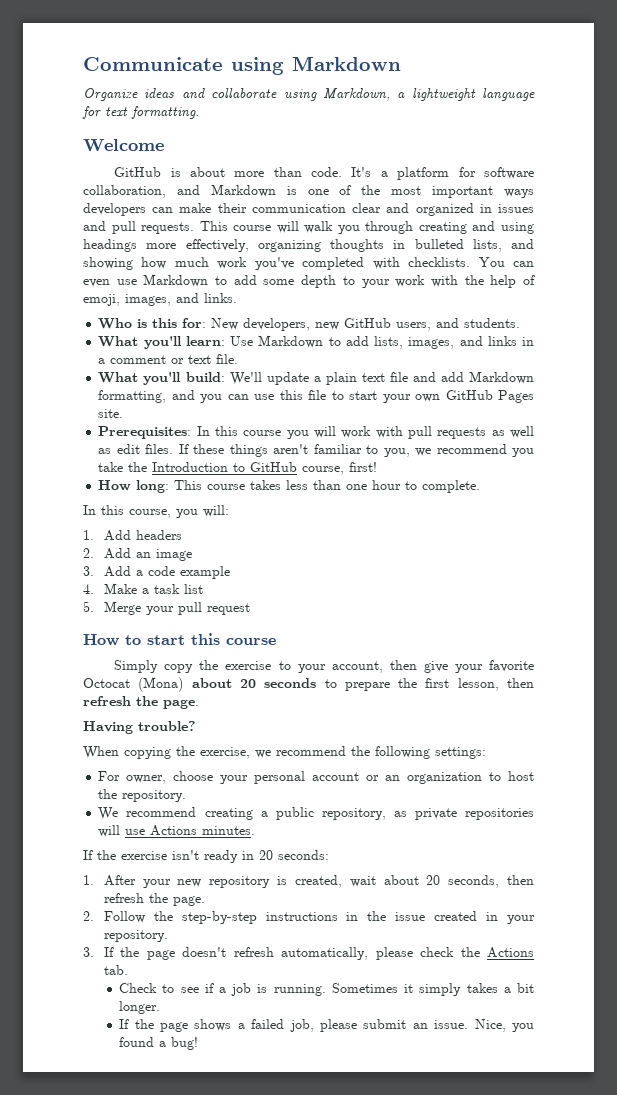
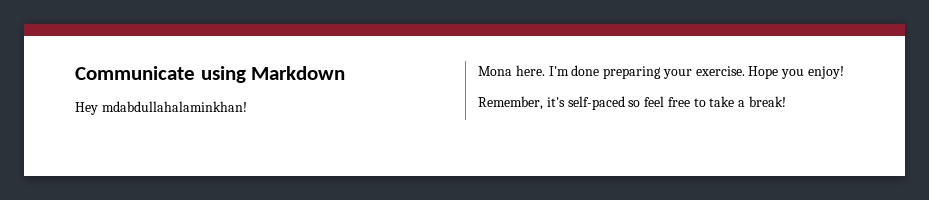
[83,88,535,101] [82,106,199,119] [83,139,164,152] [114,167,534,180] [83,184,535,198] [83,203,534,216] [83,221,534,234] [83,239,534,252] [83,257,535,270] [83,274,535,288] [83,293,237,306] [98,318,521,331] [98,335,535,349] [98,354,239,364] [98,371,534,385] [98,390,535,403] [98,409,124,418] [98,426,534,439] [98,444,535,457] [98,462,378,475] [98,480,481,493] [83,505,229,518] [83,530,182,541] [83,548,192,561] [83,566,230,579] [83,583,203,594] [83,601,250,615] [83,633,276,646] [114,660,534,673] [83,677,534,692] [83,696,199,709] [83,721,196,734] [83,746,486,759] [98,771,534,784] [98,789,187,802] [98,807,534,820] [98,825,256,837] [83,850,329,863] [83,875,535,888] [103,893,205,906] [83,911,536,924] [103,930,168,942] [83,947,534,960] [103,965,128,975] [119,983,534,996] [119,1001,161,1014] [119,1019,534,1032] [119,1037,199,1050] Organize ideas and collaborate using Markdown, a lightweight language for text formatting. // Welcome // GitHub is about more than code. It's a platform for software collaboration, and Markdown is one of the most important ways developers can make their communication clear and organized in issues and pull requests. This course will walk you through creating and using headings more effectively, organizing thoughts in bulleted lists, and showing how much work you've completed with checklists. You can even use Markdown to add some depth to your work with the help of emoji, images, and links. // Who is this for: New developers, new GitHub users, and students. // What you'll learn: Use Markdown to add lists, images, and links in a comment or text file. // What you'll build: We'll update a plain text file and add Markdown formatting, and you can use this file to start your own GitHub Pages site. // Prerequisites: In this course you will work with pull requests as well as edit files. If these things aren't familiar to you, we recommend you take the Introduction to GitHub course, first! // How long: This course takes less than one hour to complete. // In this course, you will: // 1. Add headers // 2. Add an image // 3. Add a code example // 4. Make a task list // 5. Merge your pull request // How to start this course // Simply copy the exercise to your account, then give your favorite Octocat (Mona) about 20 seconds to prepare the first lesson, then refresh the page. // Having trouble? // When copying the exercise, we recommend the following settings: // For owner, choose your personal account or an organization to host the repository. // We recommend creating a public repository, as private repositories will use Actions minutes. // If the exercise isn't ready in 20 seconds: // 1. After your new repository is created, wait about 20 seconds, then refresh the page. // 2. Follow the step-by-step instructions in the issue created in your repository. // 3. If the page doesn't refresh automatically, please check the Actions tab. // Check to see if a job is running. Sometimes it simply takes a bit longer. // If the page shows a failed job, please submit an issue. Nice, you found a bug! -> [75,101,247,115] [478,65,845,79] [478,96,787,110] Hey mdabdullahalaminkhan! // Mona here. I'm done preparing your exercise. Hope you enjoy! // Remember, it's self-paced so feel free to take a break!

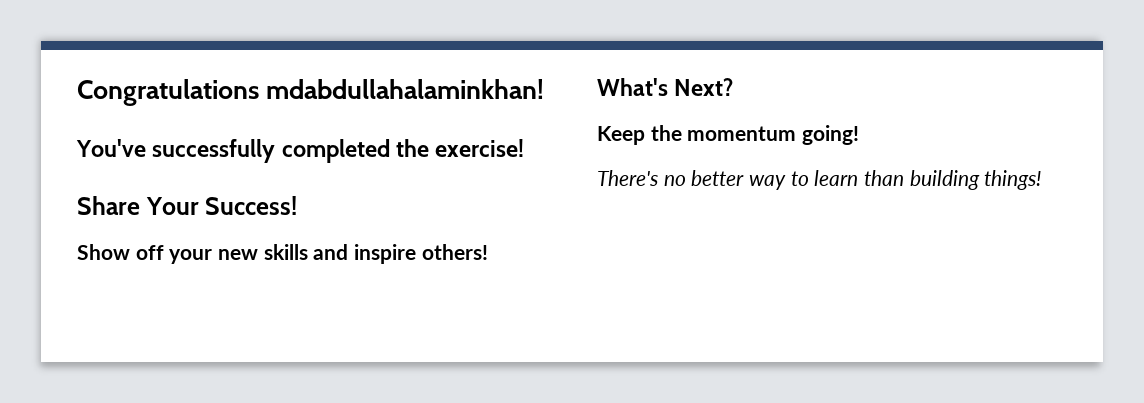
[75,66,346,83] [75,101,247,115] [478,65,845,79] [478,96,787,110] Communicate using Markdown // Hey mdabdullahalaminkhan! // Mona here. I'm done preparing your exercise. Hope you enjoy! // Remember, it's self-paced so feel free to take a break! -> [77,79,545,106] [76,139,525,163] [77,196,298,215] [77,244,488,264] [597,78,734,96] [597,125,860,145] [597,170,1042,190] Congratulations mdabdullahalaminkhan! // You've successfully completed the exercise! // Share Your Success! // Show off your new skills and inspire others! // What's Next? // Keep the momentum going! // There's no better way to learn than building things!

